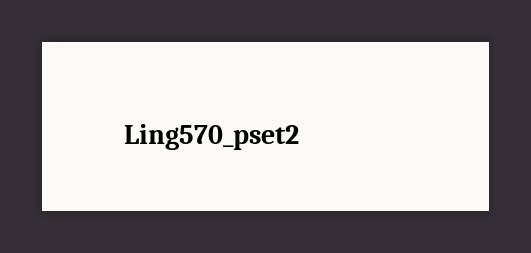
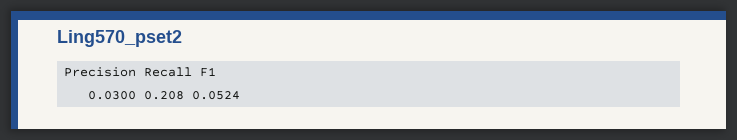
(299, 137) none -> [63,67,216,77] [87,91,240,100] // Precision Recall F1 // 0.0300 0.208 0.0524

